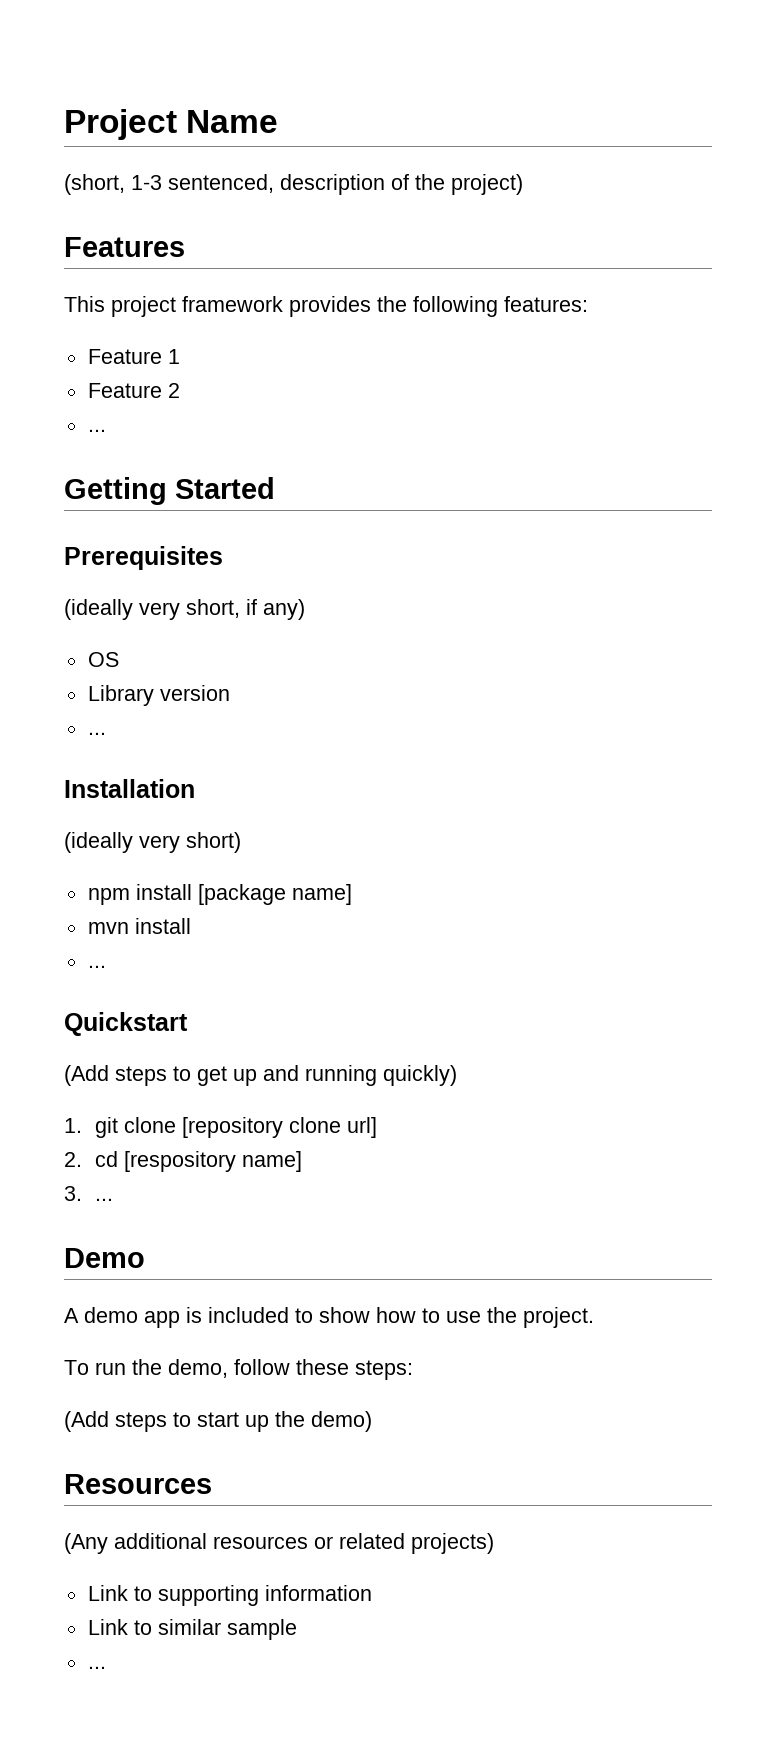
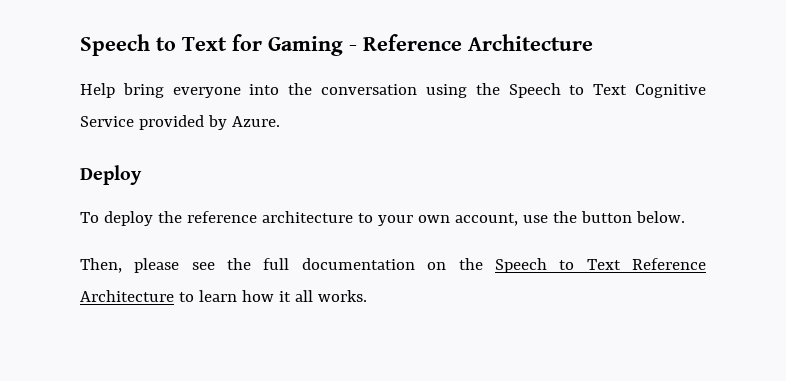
[64,109,279,140] [64,174,523,195] [64,237,185,257] [64,296,588,317] [87,349,180,364] [87,383,180,398] [87,429,106,432] [64,477,275,505] [64,546,223,570] [64,599,305,620] [87,652,119,667] [87,685,230,706] [87,732,106,735] [64,779,195,798] [64,832,241,853] [87,884,352,905] [87,918,191,934] [87,965,106,968] [64,1012,188,1036] [64,1065,457,1086] [64,1117,377,1138] [64,1151,302,1172] [64,1186,113,1201] [64,1248,145,1268] [64,1307,594,1328] [64,1359,413,1380] [64,1411,372,1432] [64,1474,212,1494] [64,1533,494,1554] [87,1585,372,1606] [87,1619,297,1640] [87,1666,106,1669] Project Name // (short, 1-3 sentenced, description of the project) // Features // This project framework provides the following features: // Feature 1 // Feature 2 // ... // Getting Started // Prerequisites // (ideally very short, if any) // OS // Library version // ... // Installation // (ideally very short) // npm install [package name] // mvn install // ... // Quickstart // (Add steps to get up and running quickly) // 1. git clone [repository clone url] // 2. cd [respository name] // 3. ... // Demo // A demo app is included to show how to use the project. // To run the demo, follow these steps: // (Add steps to start up the demo) // Resources // (Any additional resources or related projects) // Link to supporting information // Link to similar sample // ... -> [80,34,593,56] [80,83,706,98] [80,115,280,130] [80,165,142,185] [80,211,685,226] [80,258,707,273] [80,290,367,302] Speech to Text for Gaming - Reference Architecture // Help bring everyone into the conversation using the Speech to Text Cognitive Service provided by Azure. // Deploy // To deploy the reference architecture to your own account, use the button below. // Then, please see the full documentation on the Speech to Text Reference Architecture to learn how it all works.

